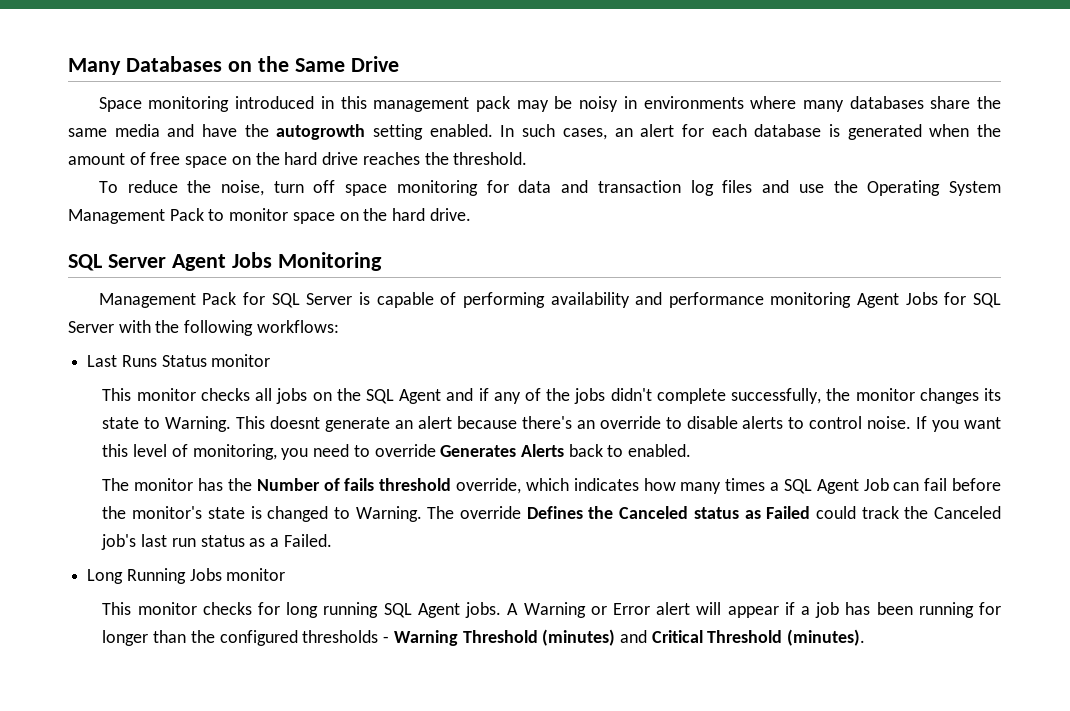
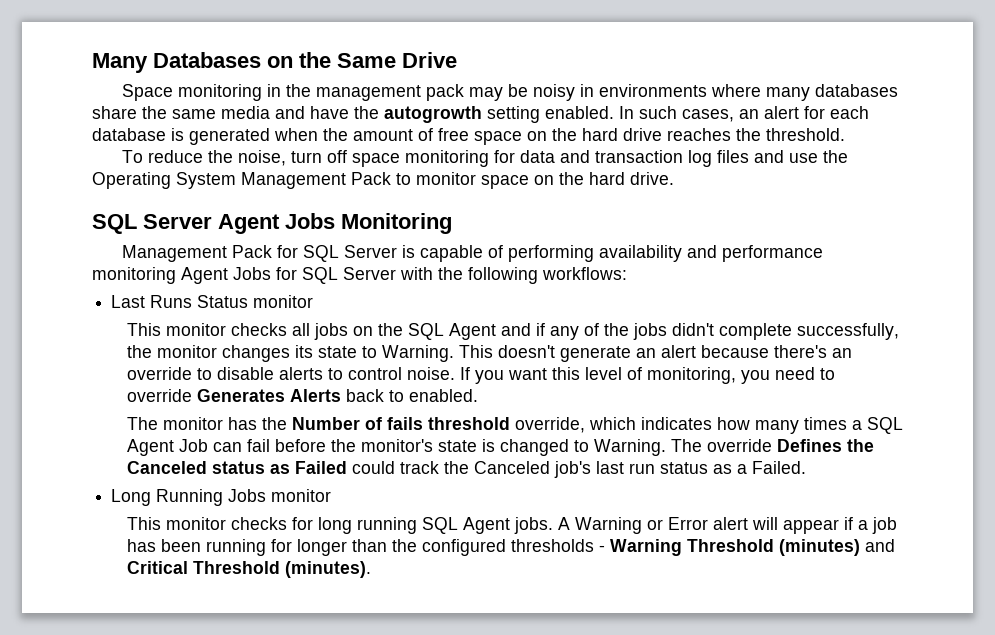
[235,96,367,109] introduced in this -> [267,84,312,97] in the
[270,416,321,429] doesnt -> [497,345,555,358] doesn't

